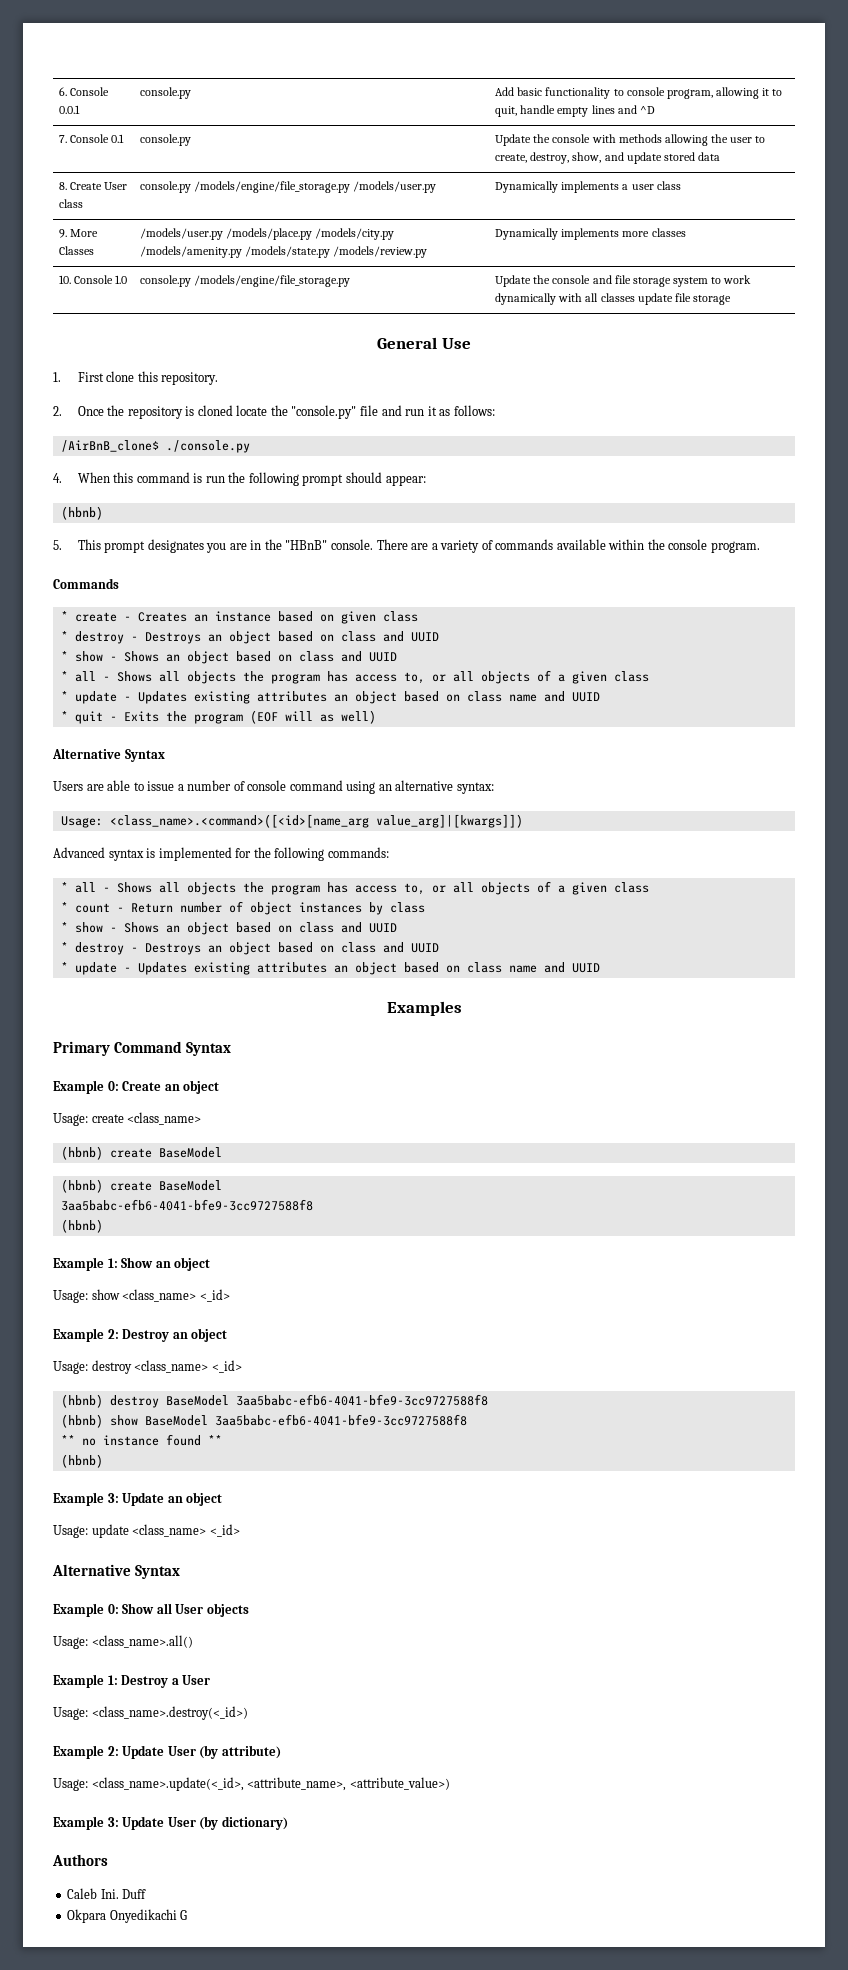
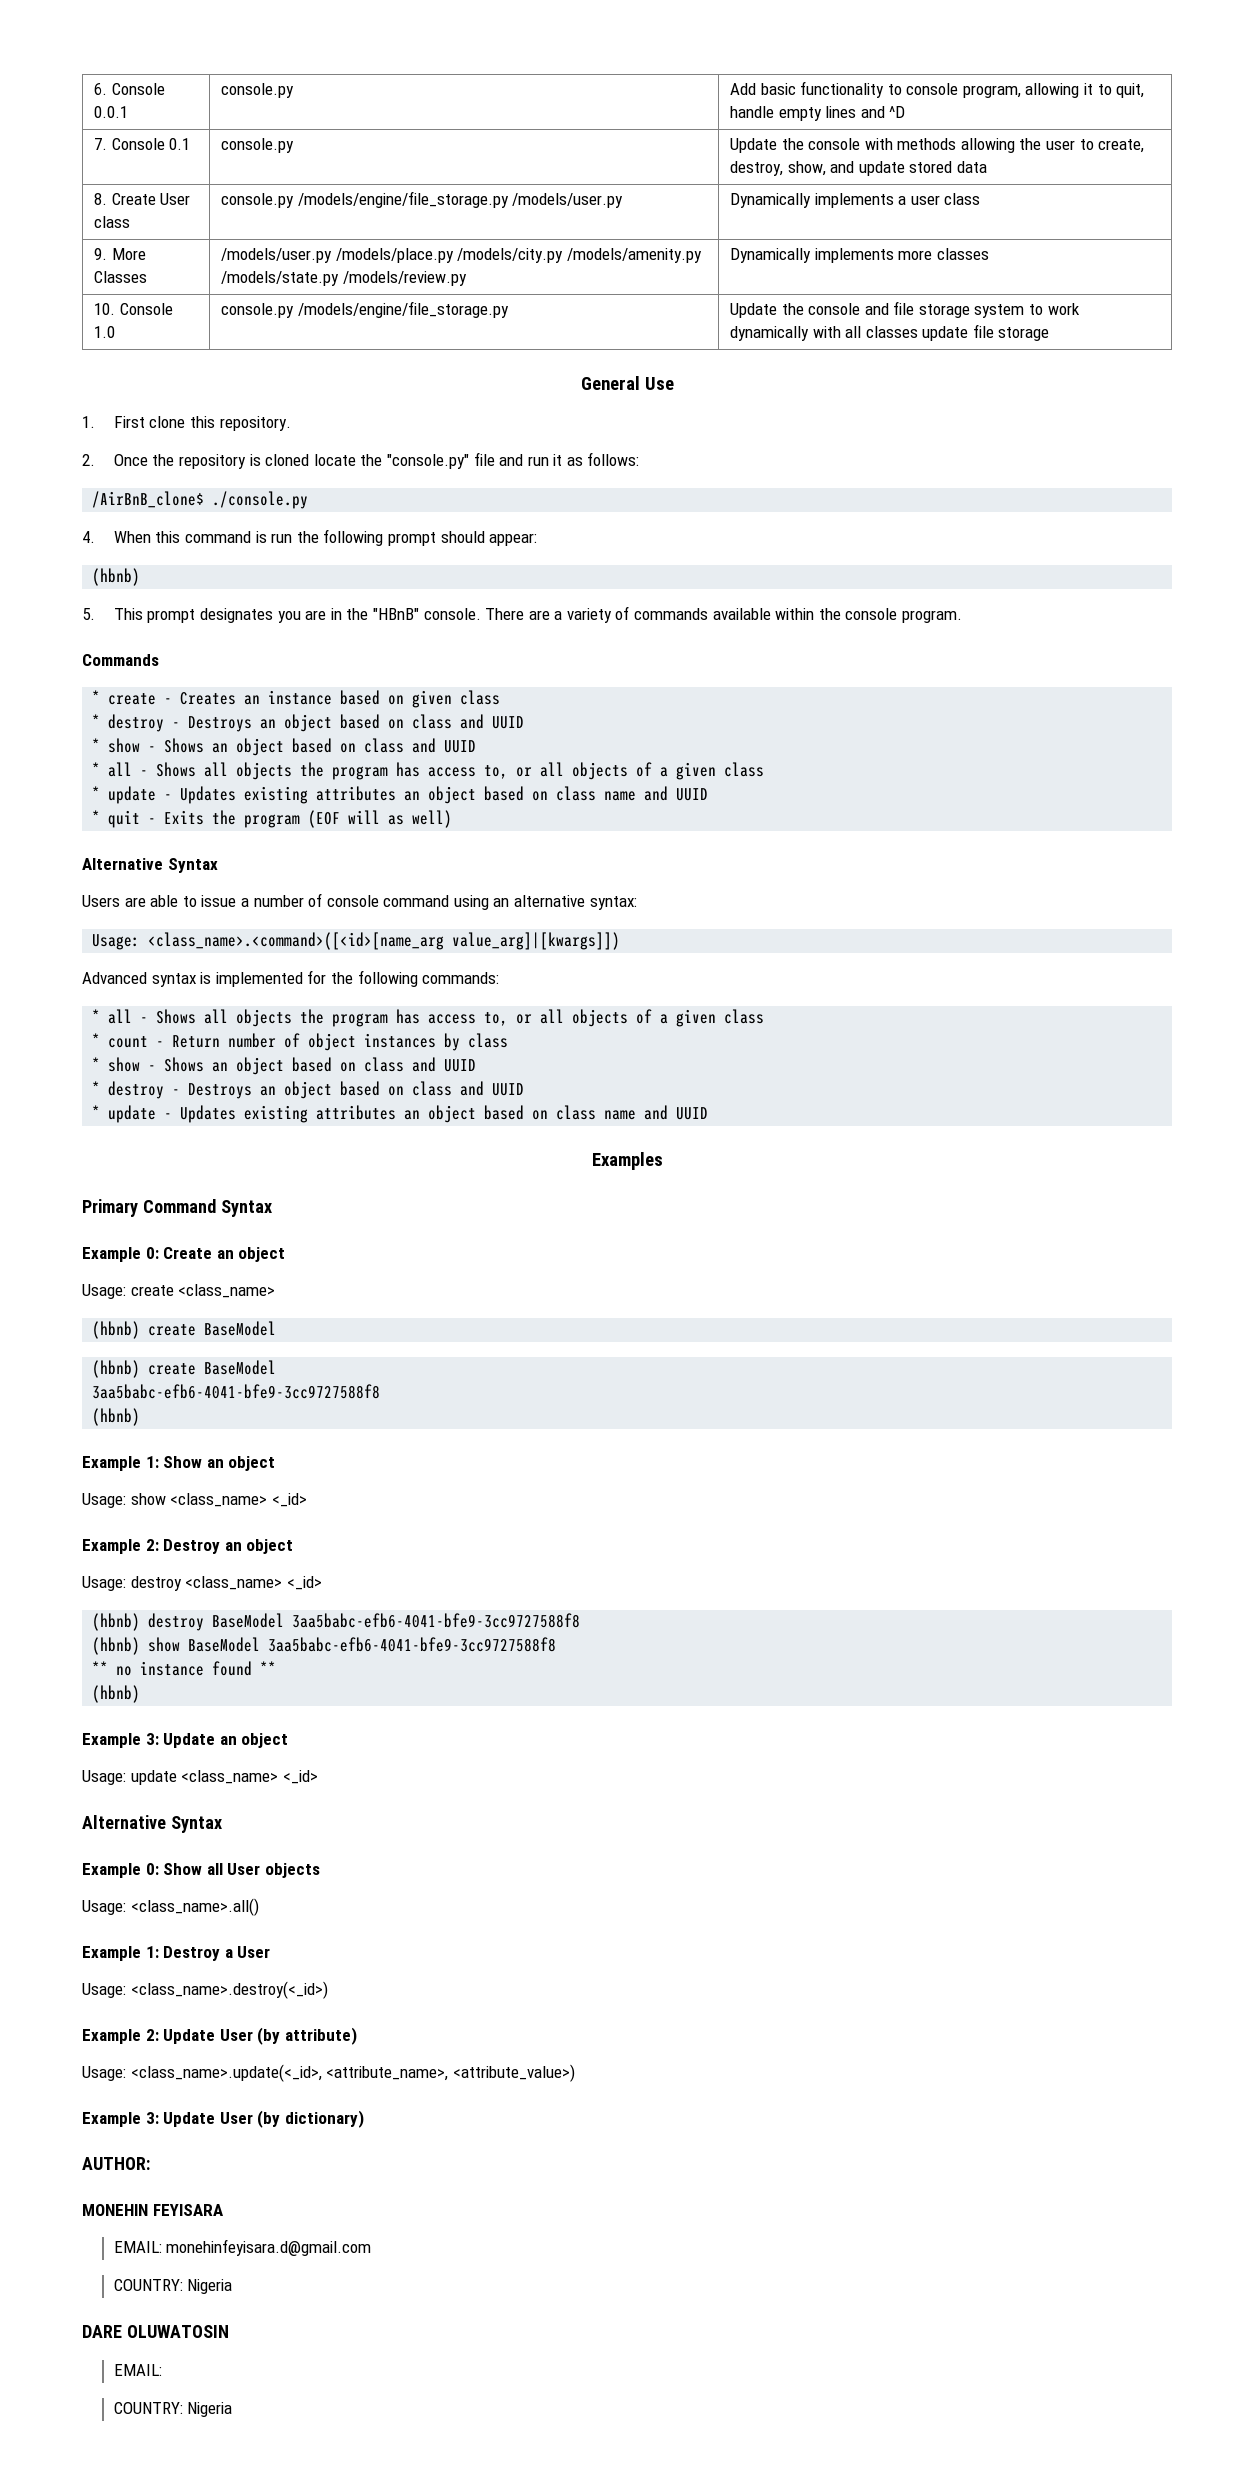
[52,1854,108,1866] [67,1888,147,1899] [67,1909,188,1923] Authors // Caleb Ini. Duff // Okpara Onyedikachi G -> [82,2157,150,2170] [82,2204,223,2216] [113,2239,372,2256] [113,2279,233,2294] [82,2325,229,2338] [113,2364,162,2376] [113,2402,233,2417] AUTHOR: // MONEHIN FEYISARA // EMAIL: monehinfeyisara.d@gmail.com // COUNTRY: Nigeria // DARE OLUWATOSIN // EMAIL: // COUNTRY: Nigeria

